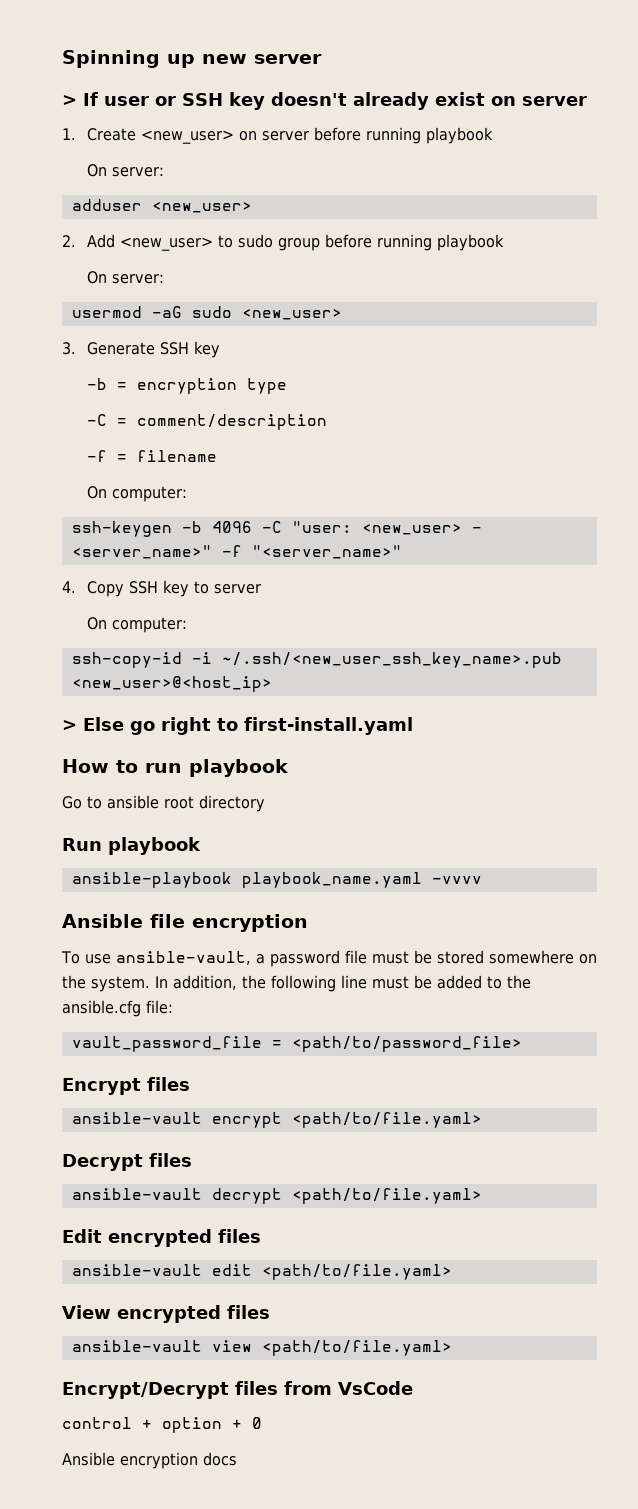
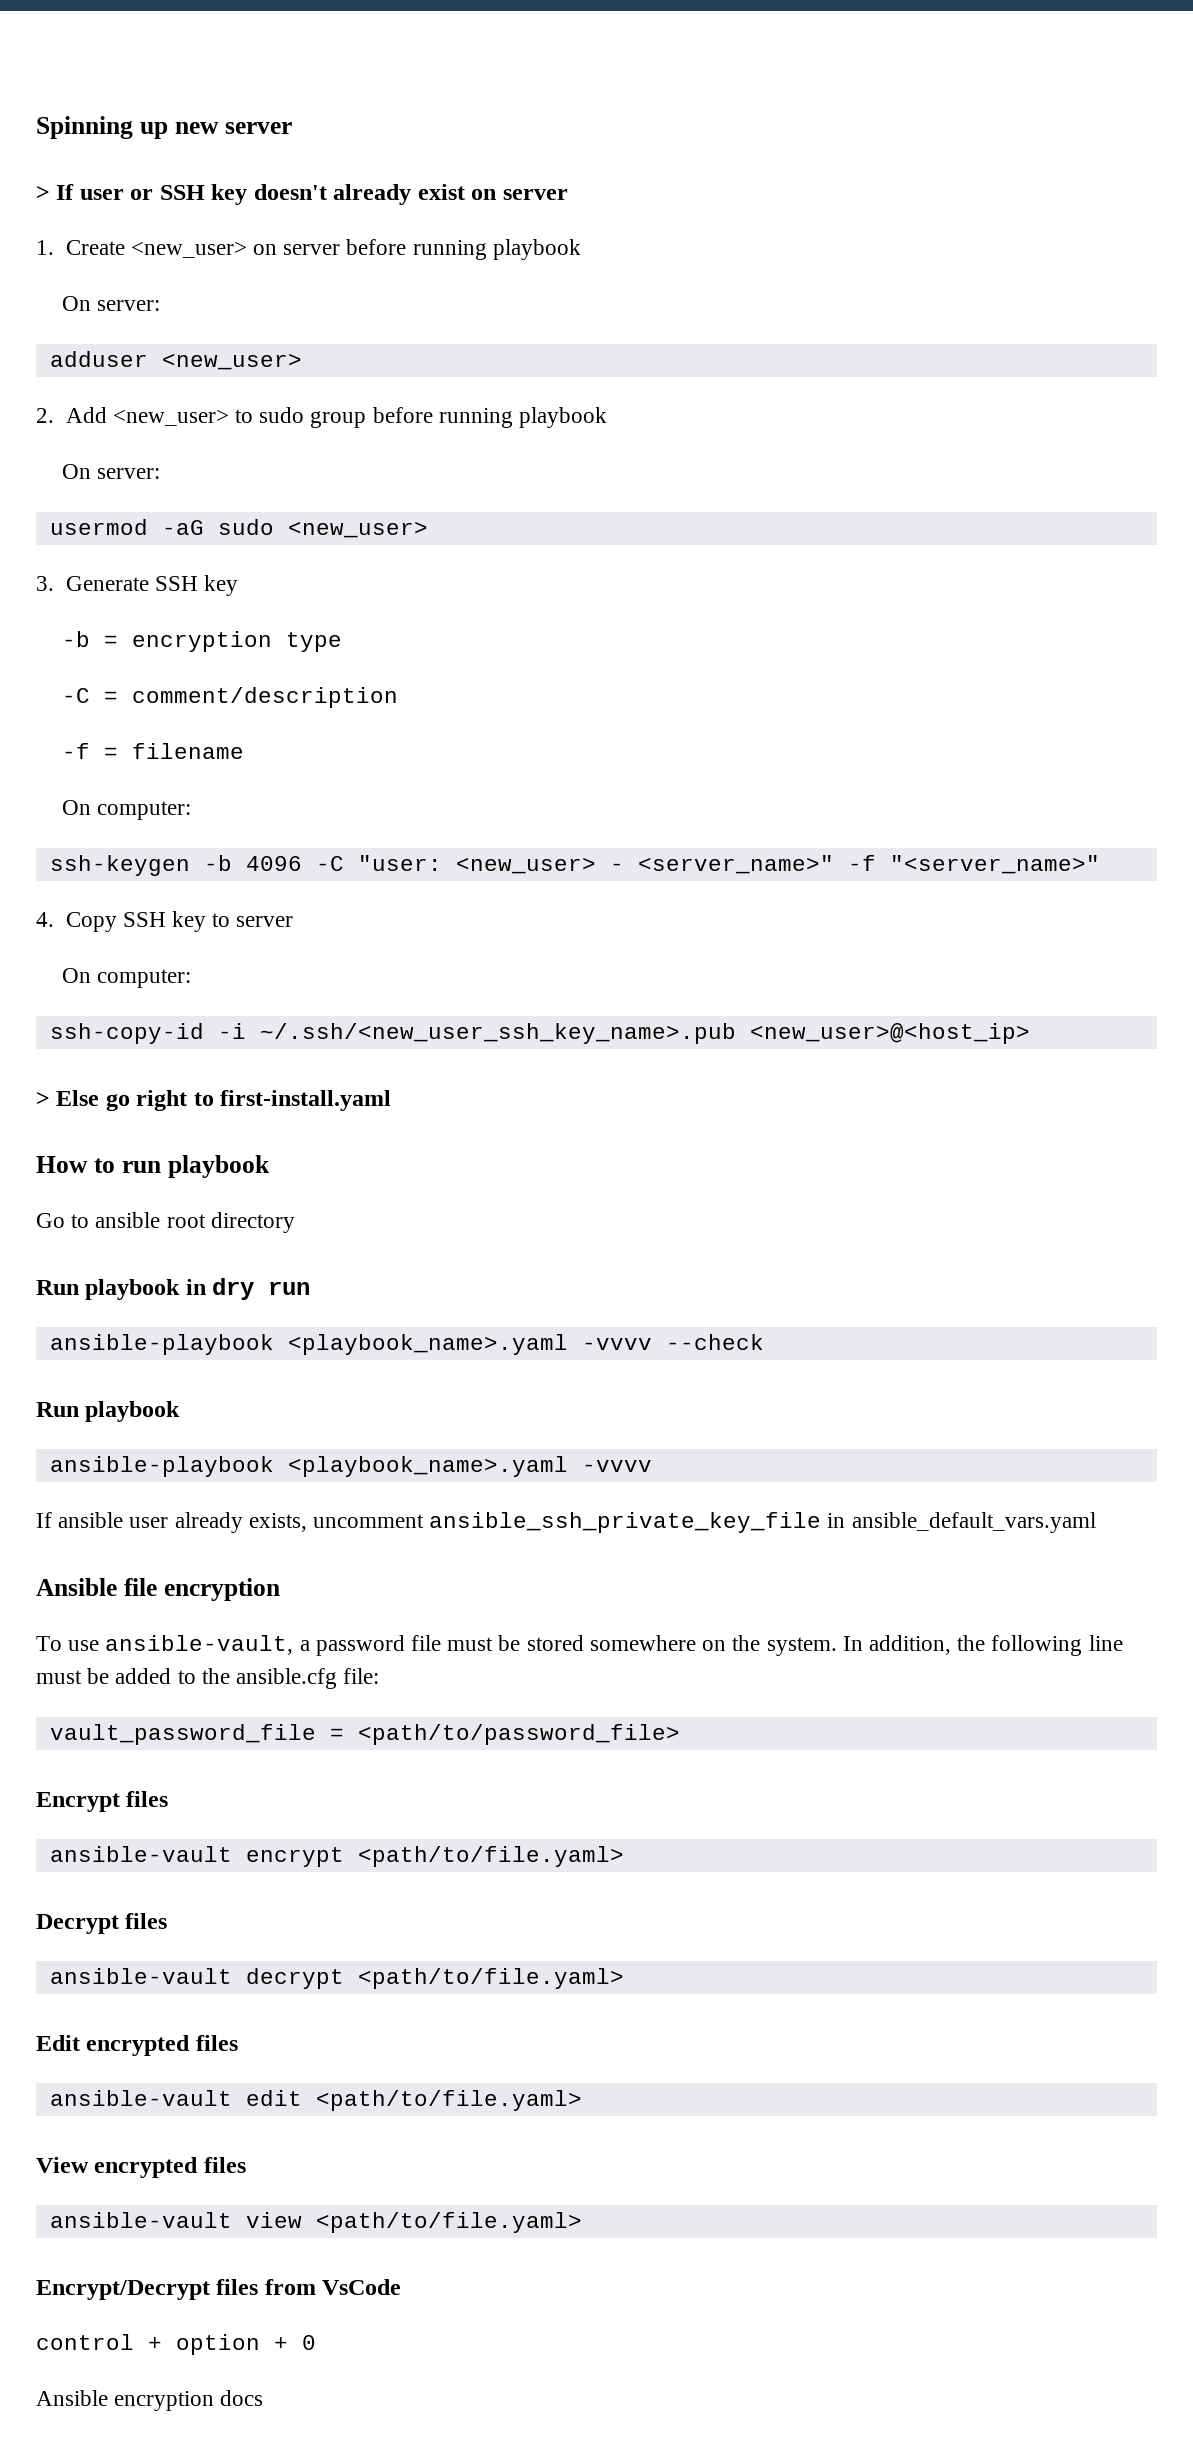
[71,872,482,888] // ansible-playbook playbook_name.yaml -vvvv -> [185,1278,311,1300] [49,1334,764,1355] [36,1401,181,1422] [49,1456,652,1477] [36,1512,1096,1533] in dry run // ansible-playbook <playbook_name>.yaml -vvvv --check // Run playbook // ansible-playbook <playbook_name>.yaml -vvvv // If ansible user already exists, uncomment ansible_ssh_private_key_file in ansible_default_vars.yaml

